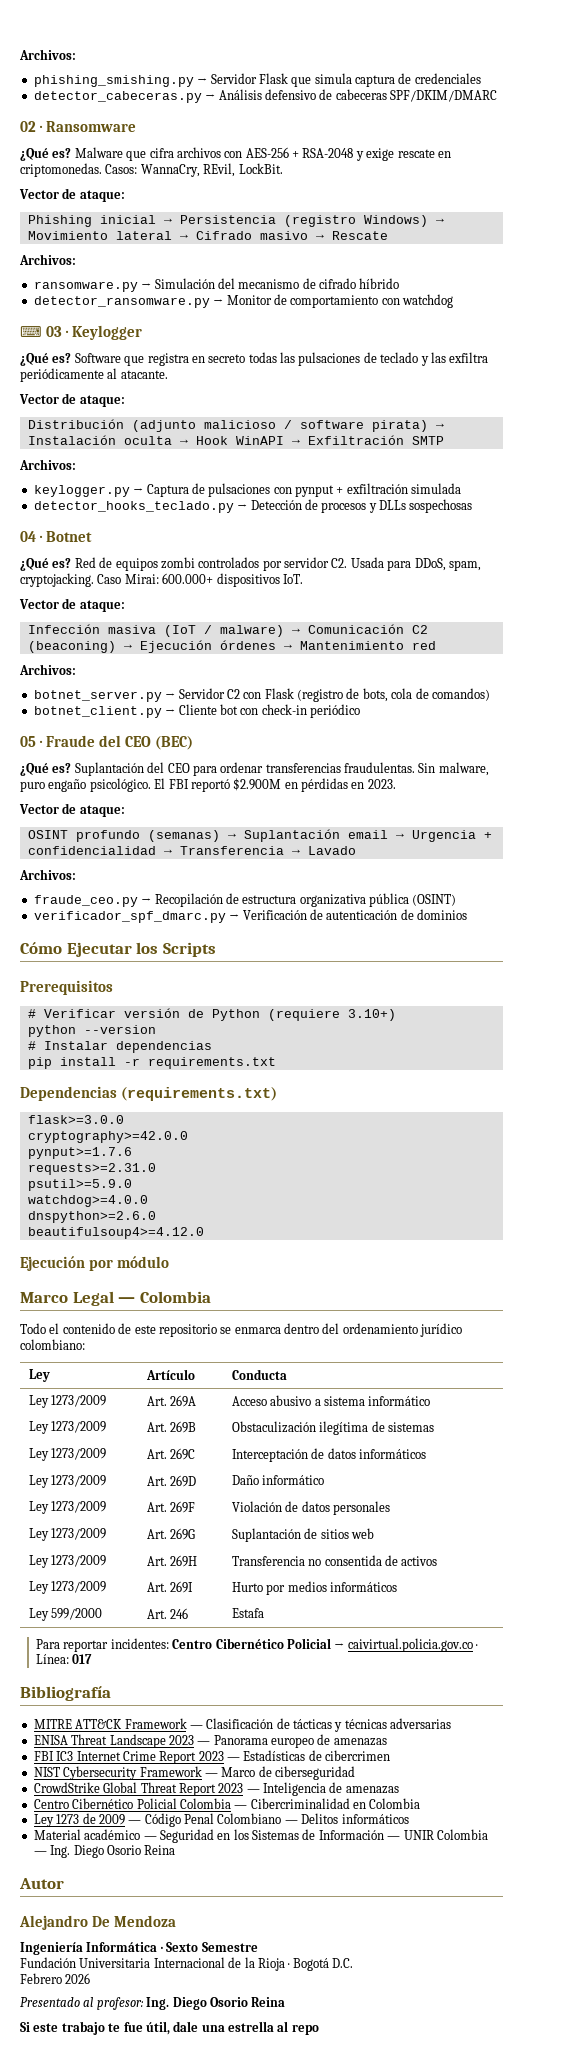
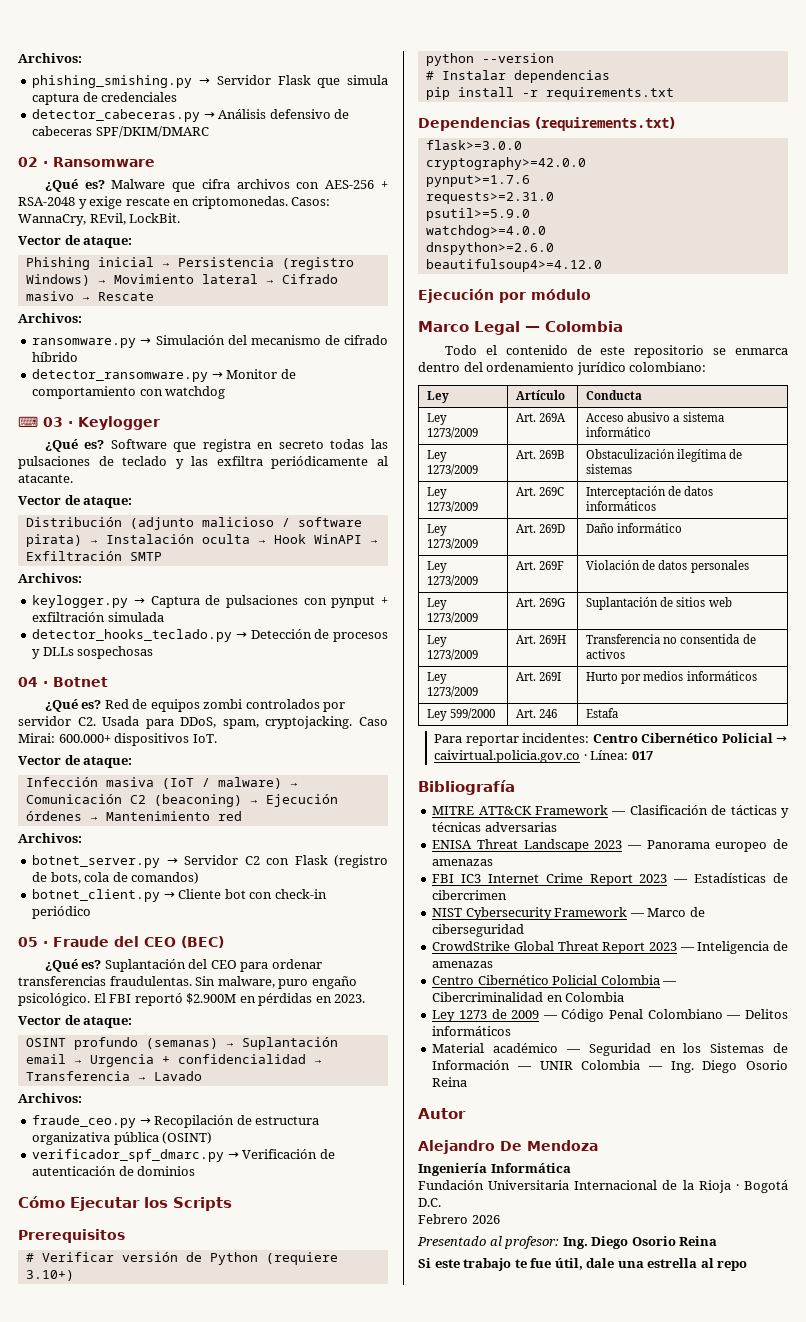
[160,1942,258,1952] · Sexto Semestre -> (571, 1168) none

